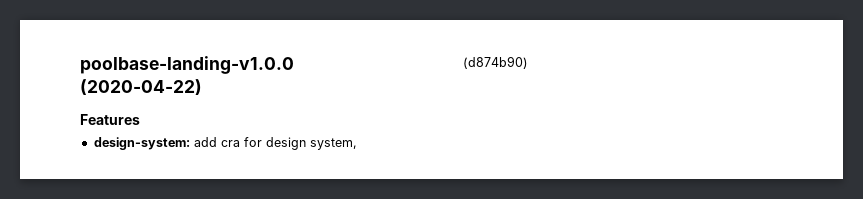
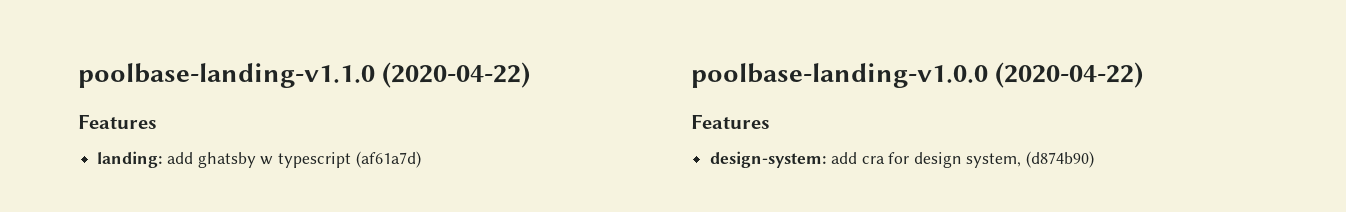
(80, 65) none -> [78,62,531,88] [78,114,157,129] [97,151,421,168] poolbase-landing-v1.1.0 (2020-04-22) // Features // landing: add ghatsby w typescript (af61a7d) //

